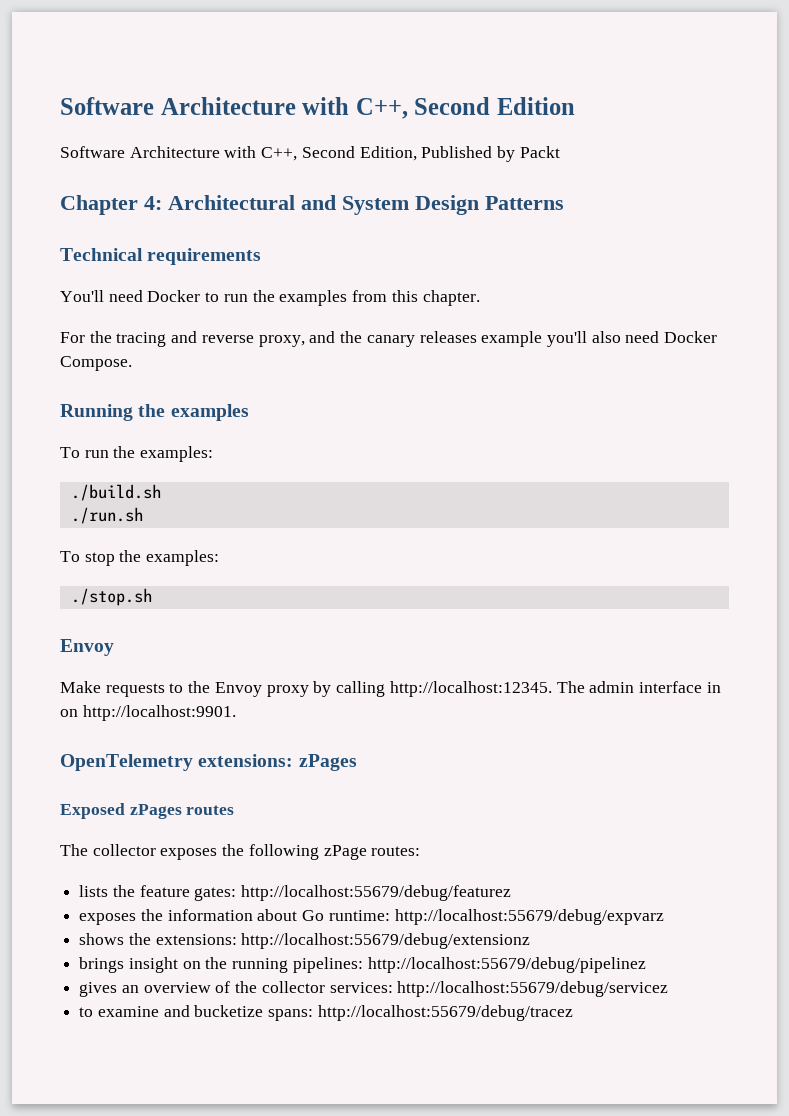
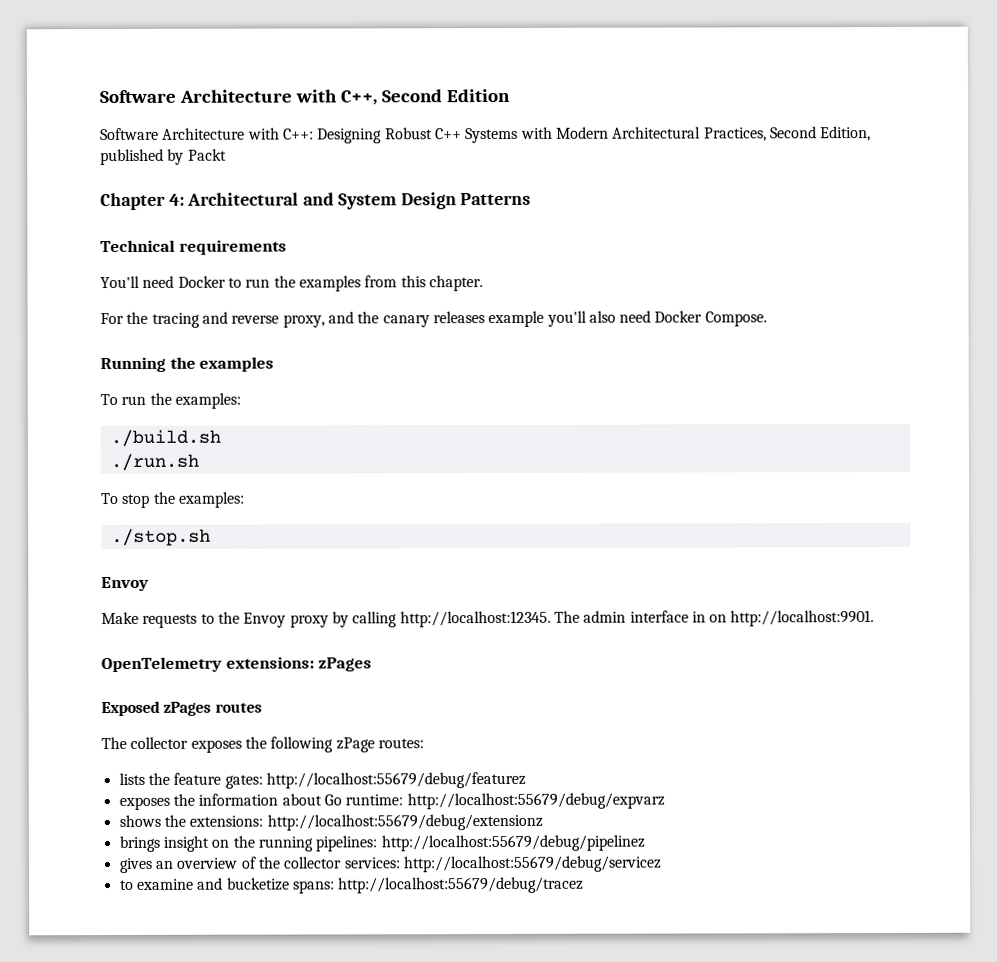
[261,147,298,161] C++, -> [282,126,767,144] C++: Designing Robust C++ Systems with Modern Architectural Practices,
[421,146,493,158] Published -> [100,148,164,166] published

